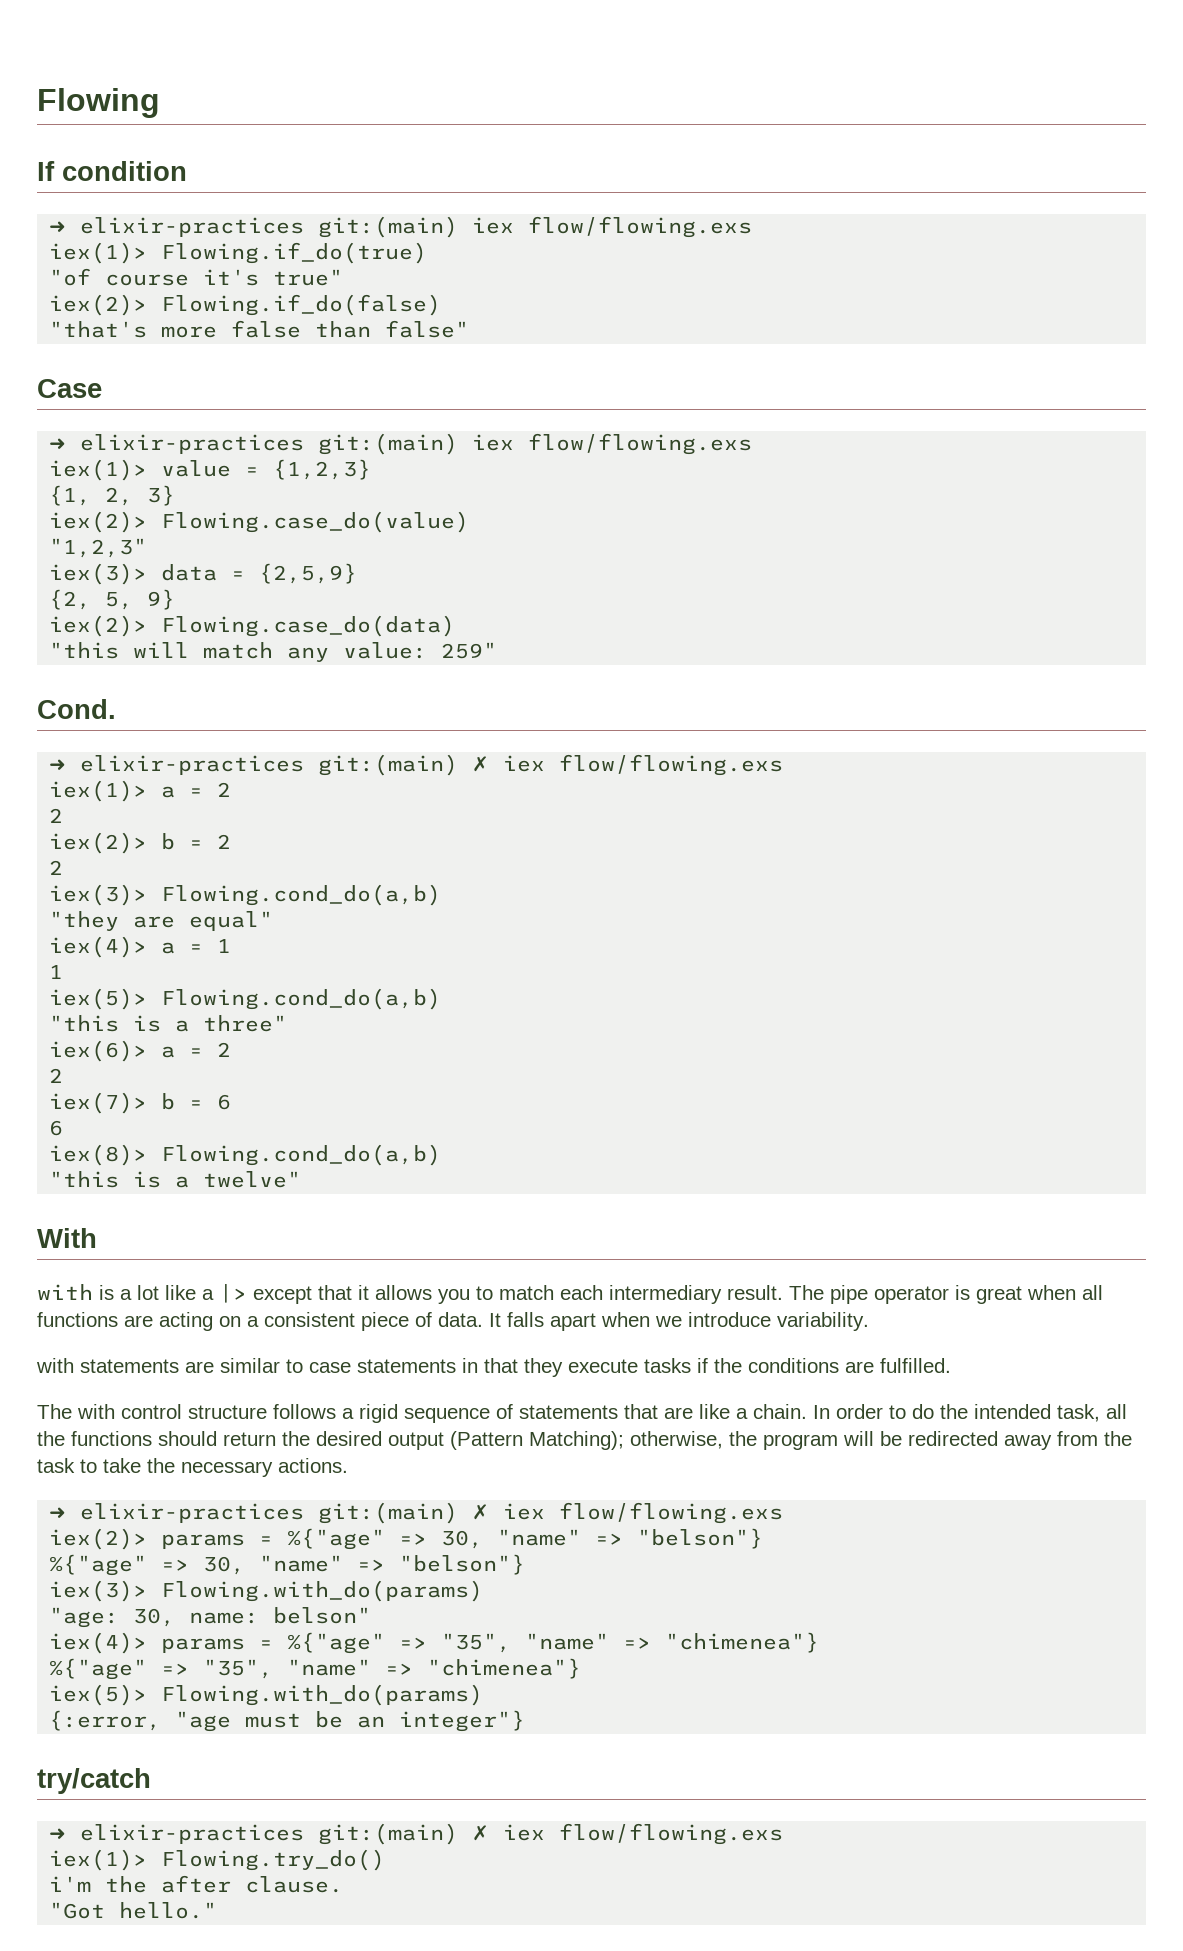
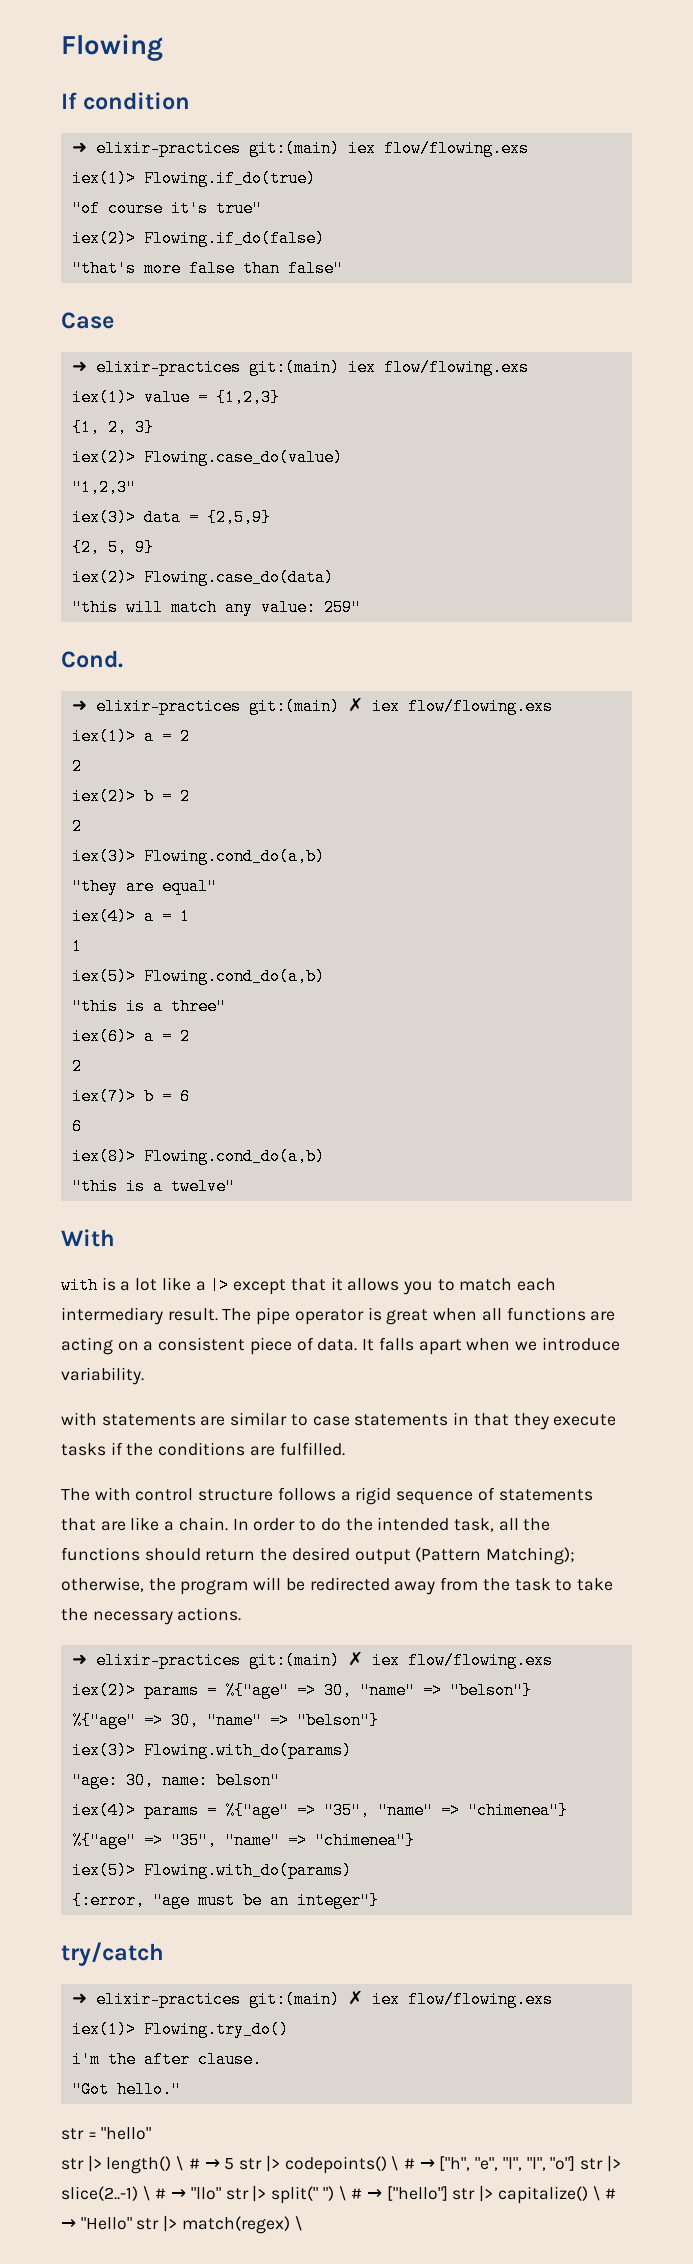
(218, 1910) none -> [61,2127,152,2140] [61,2155,621,2174] [61,2185,617,2204] [61,2215,303,2234] // str = "hello" // str |> length() \ # → 5 str |> codepoints() \ # → ["h", "e", "l", "l", "o"] str |> slice(2..-1) \ # → "llo" str |> split(" ") \ # → ["hello"] str |> capitalize() \ # → "Hello" str |> match(regex) \

